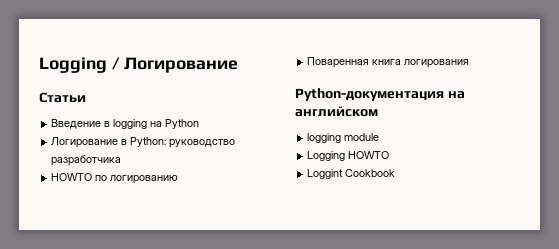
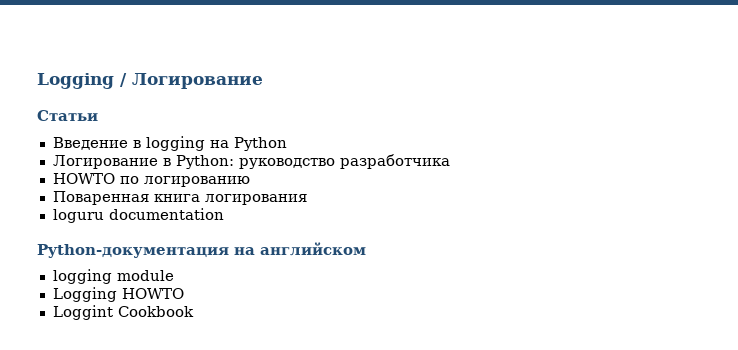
(470, 63) none -> [52,208,224,223] // loguru documentation

